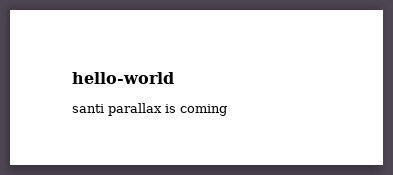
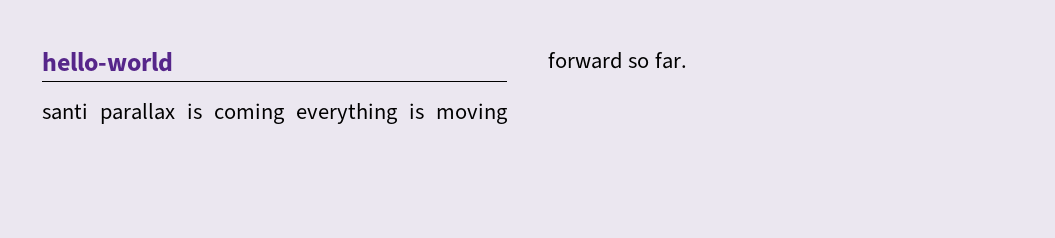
(227, 110) none -> [296,103,508,124] [548,52,688,69] everything is moving forward so far.

